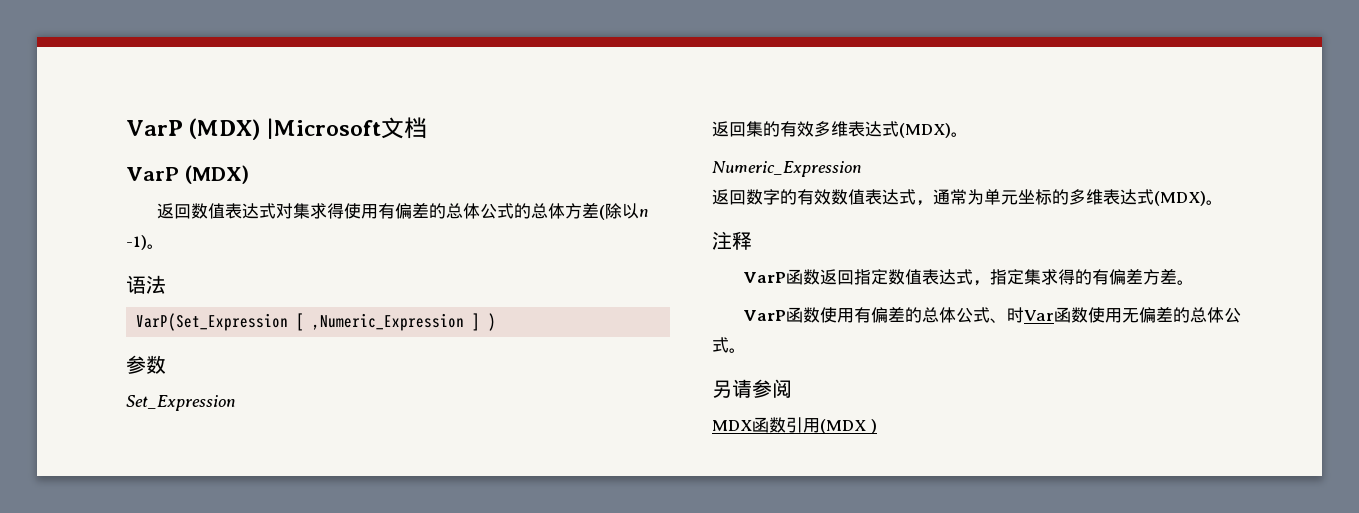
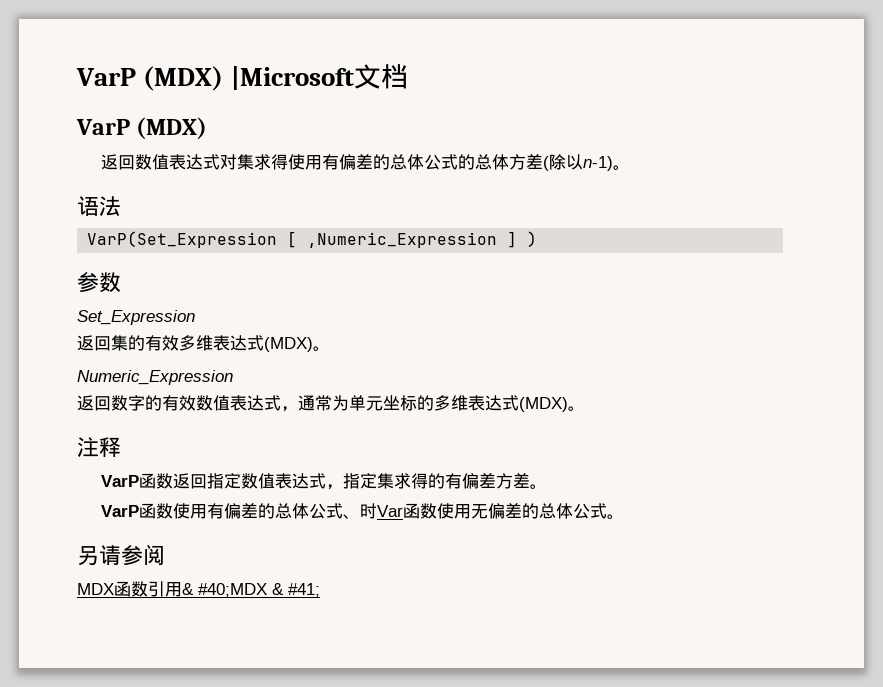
[638,209,648,217] [126,235,147,250] n -1) -> [583,156,614,171] n-1)
[820,419,877,434] (MDX ) -> [182,583,320,597] & #40;MDX & #41;

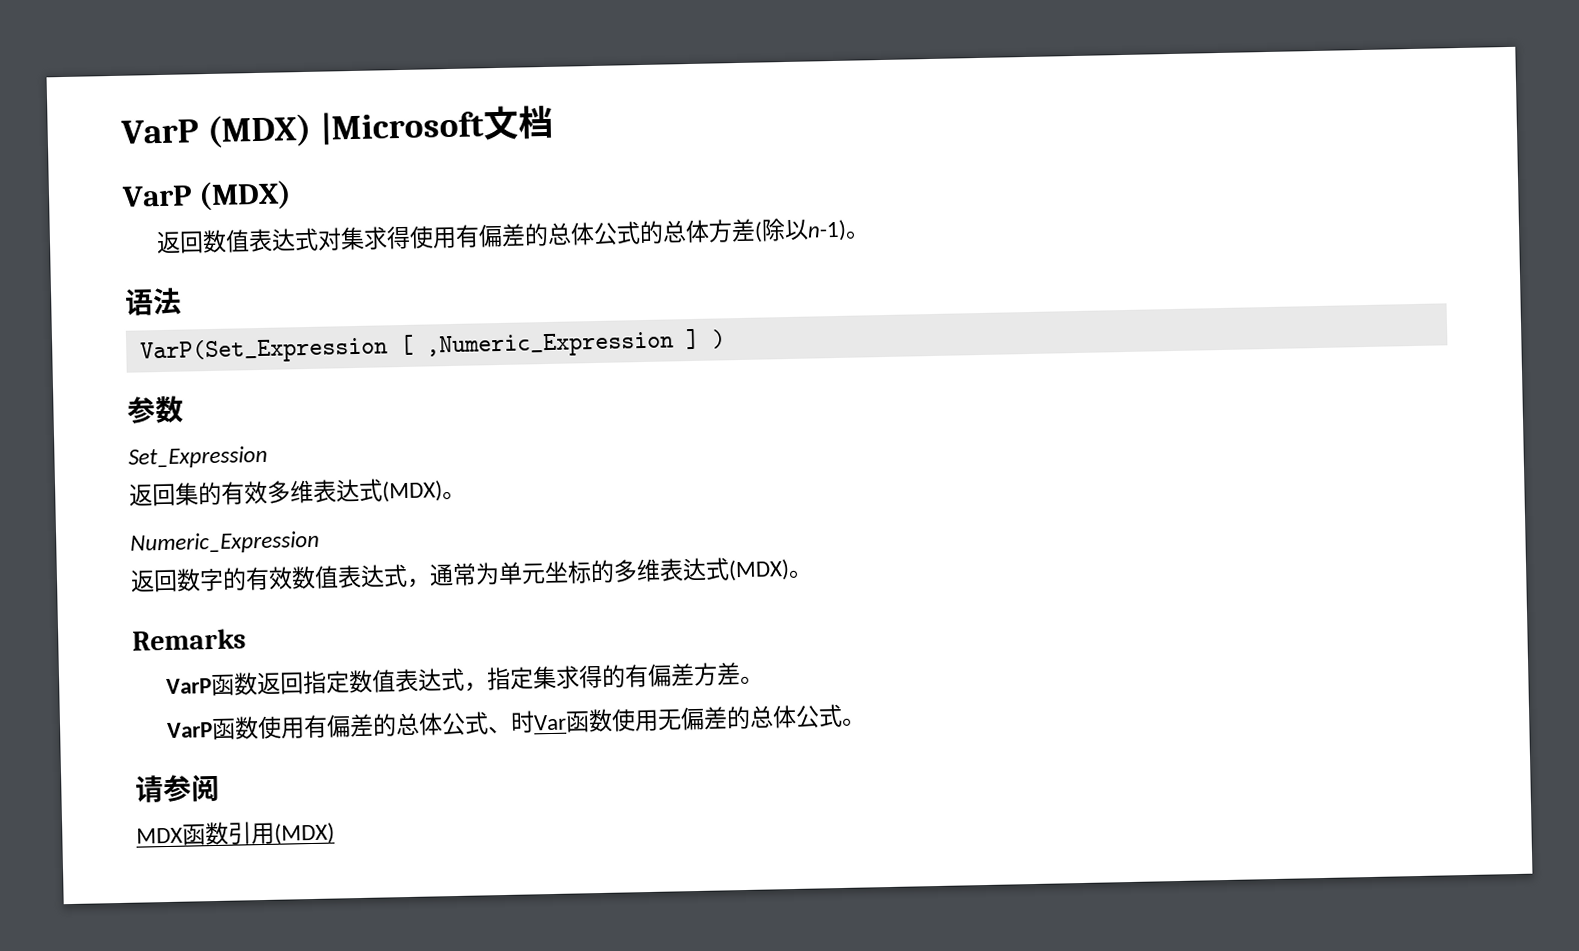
[77,437,121,457] 注释 -> [132,628,246,651] Remarks
[77,546,99,566] 另 -> (867, 721) none
[182,583,320,597] & #40;MDX & #41; -> [274,822,335,845] (MDX)

